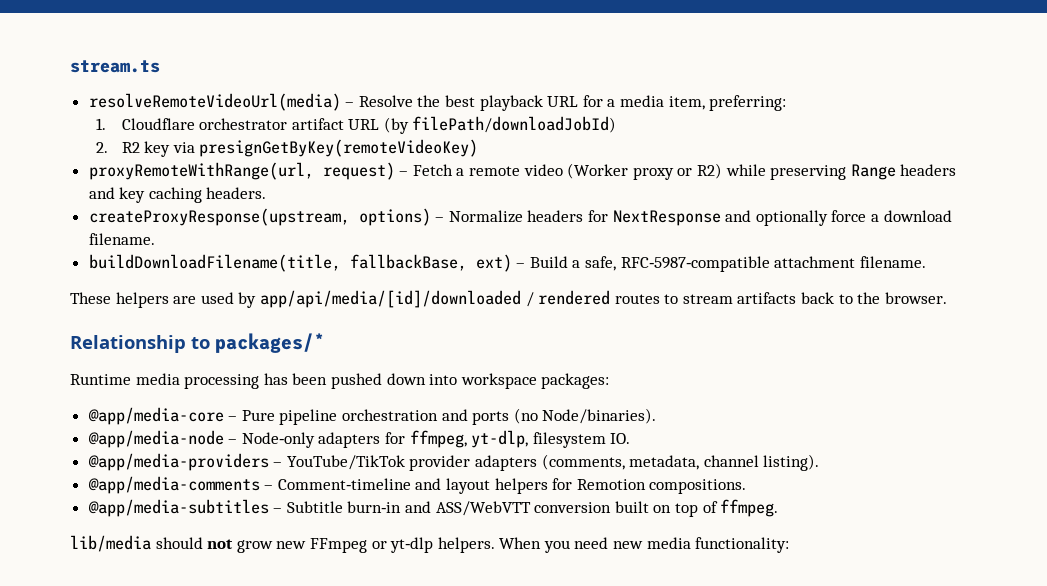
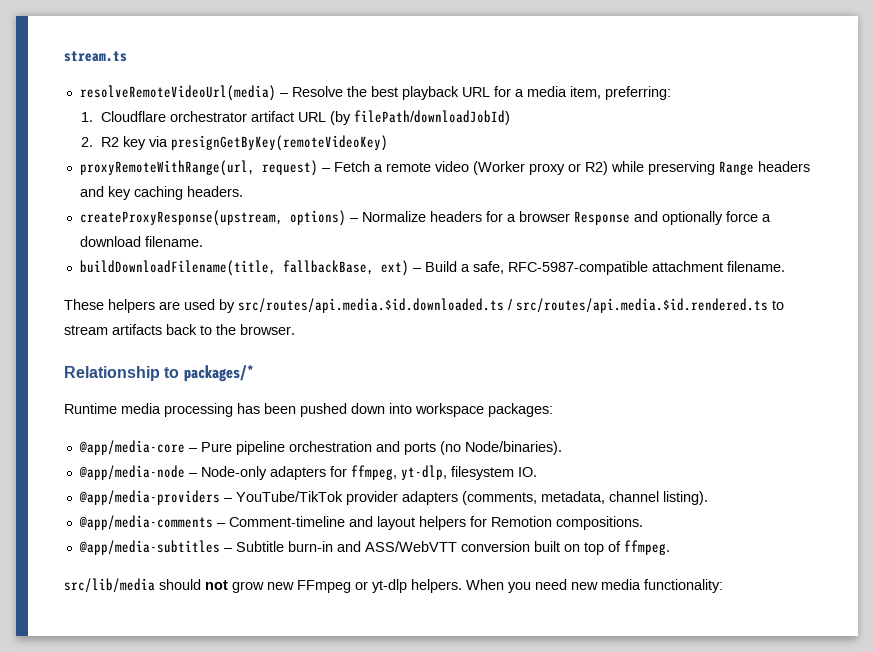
[612,210,721,226] NextResponse -> [506,211,630,225] a browser Response
[259,290,660,308] app/api/media/[id]/downloaded / rendered routes -> [238,298,768,313] src/routes/api.media.$id.downloaded.ts / src/routes/api.media.$id.rendered.ts
[70,535,151,552] lib/media -> [64,578,155,593] src/lib/media

